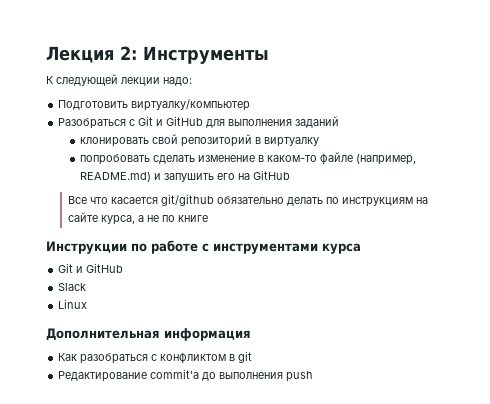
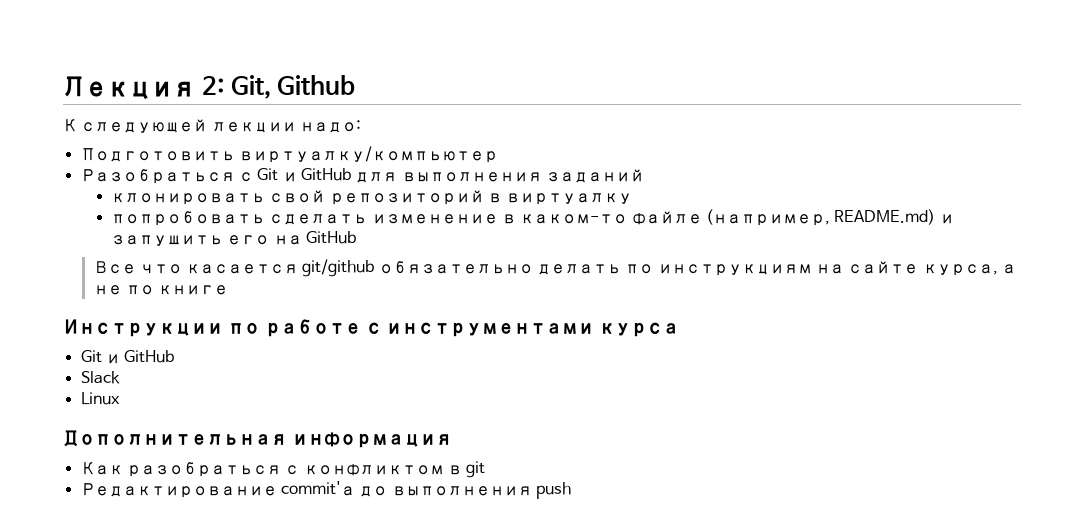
[143,46,269,64] Инструменты -> [230,75,356,99] Git, Github

